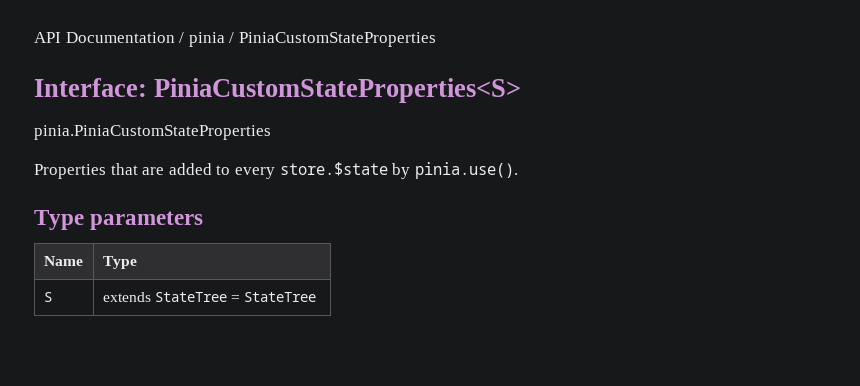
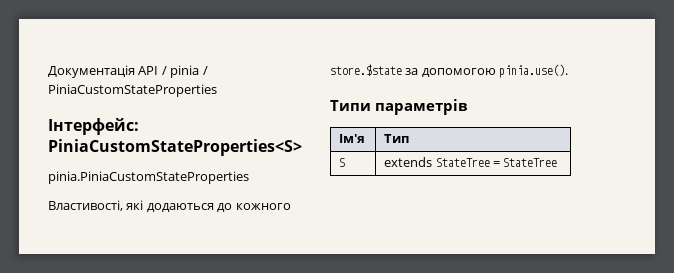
[34,32,175,43] API Documentation -> [48,65,159,78] Документація API
[34,78,147,97] Interface: -> [48,118,139,135] Інтерфейс:
[34,162,518,179] [34,210,204,230] [43,256,83,266] [102,256,137,269] Properties that are added to every store.$state by pinia.use(). // Type parameters // Name | Type -> [48,200,291,212] [330,64,569,78] [330,99,468,115] [339,134,366,143] [384,134,410,143] Властивості, які додаються до кожного store.$state за допомогою pinia.use(). // Типи параметрів // Ім'я | Тип

